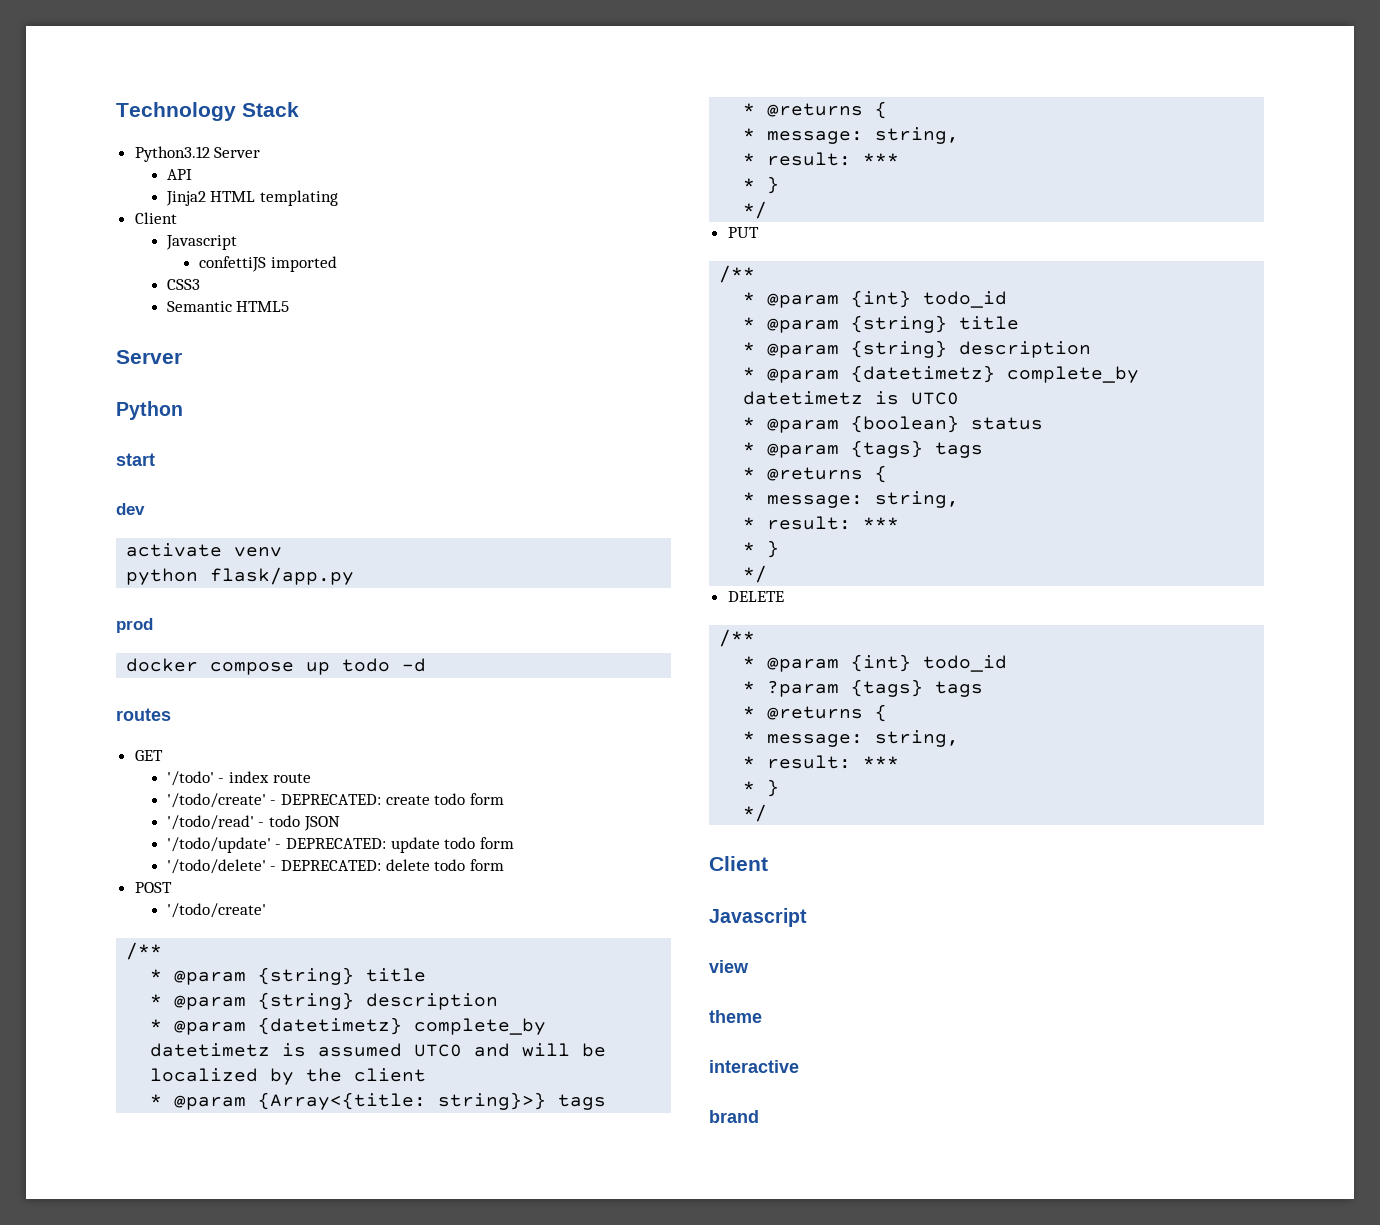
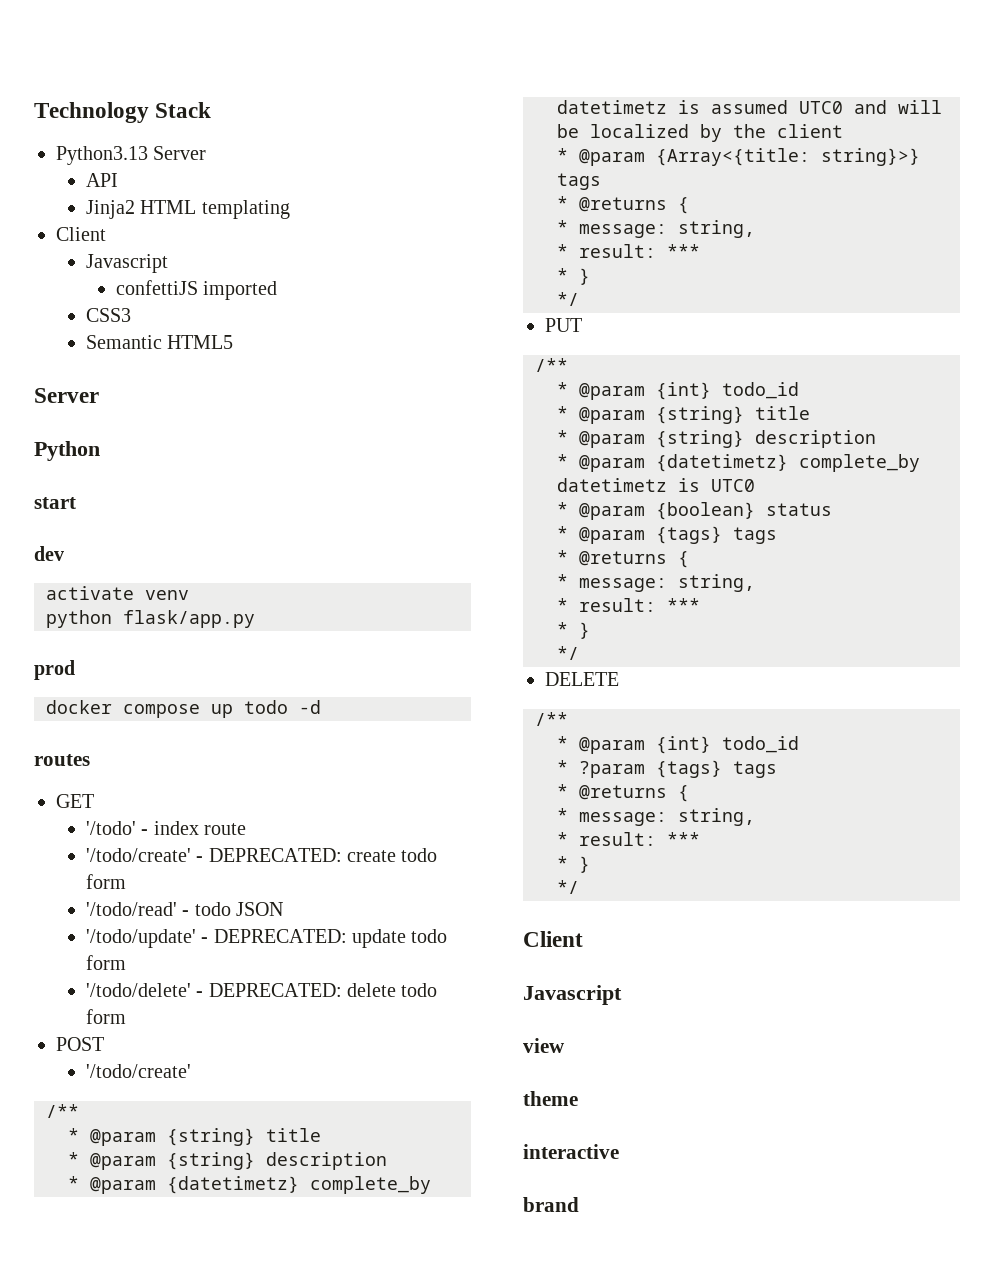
[134,146,210,162] Python3.12 -> [56,146,148,165] Python3.13

